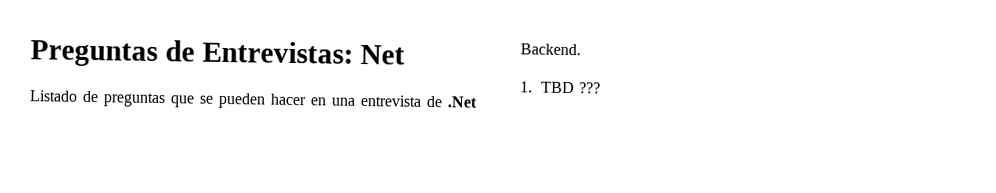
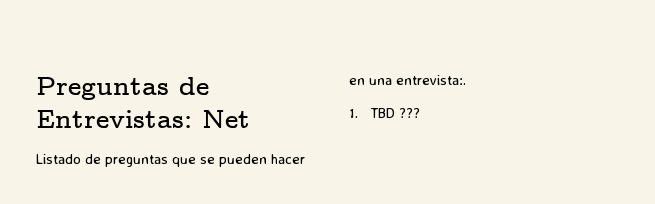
[360,94,477,108] [520,43,581,56] entrevista de .Net Backend. -> [396,75,466,85] entrevista:.

